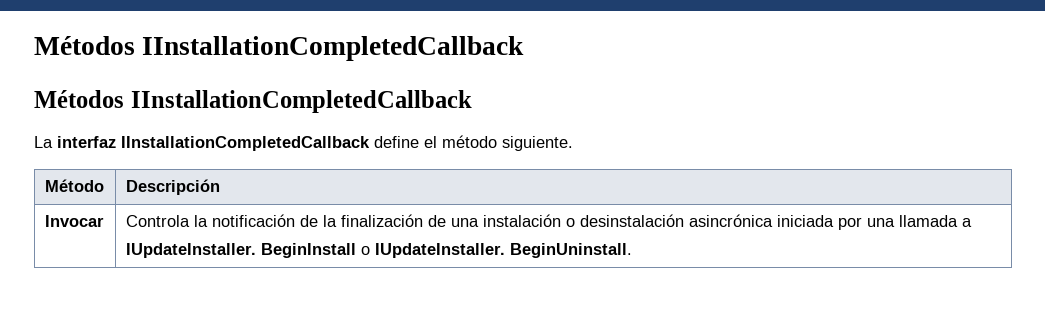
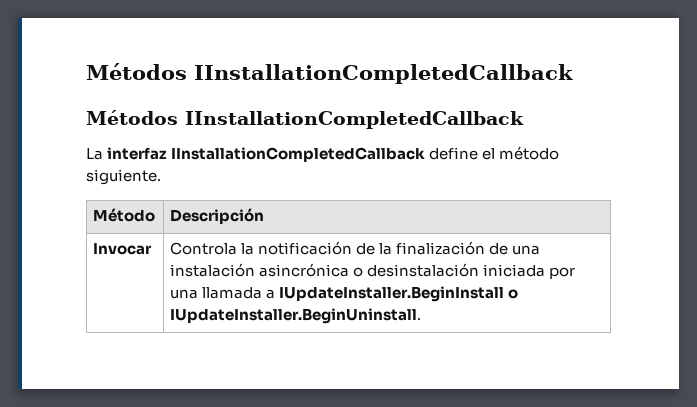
(561, 220) none -> [259,263,350,277] asincrónica
[688,214,773,227] asincrónica -> (480, 270) none
[125,243,632,258] IUpdateInstaller. BeginInstall o IUpdateInstaller. BeginUninstall. -> [279,286,519,302] [170,308,422,324] IUpdateInstaller.BeginInstall o IUpdateInstaller.BeginUninstall.

